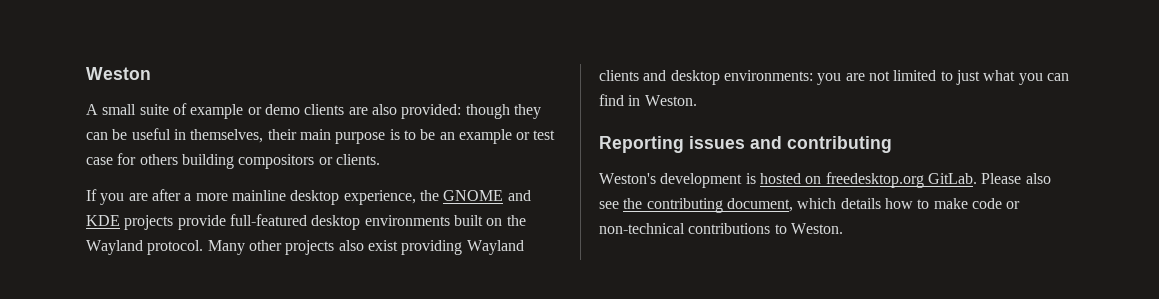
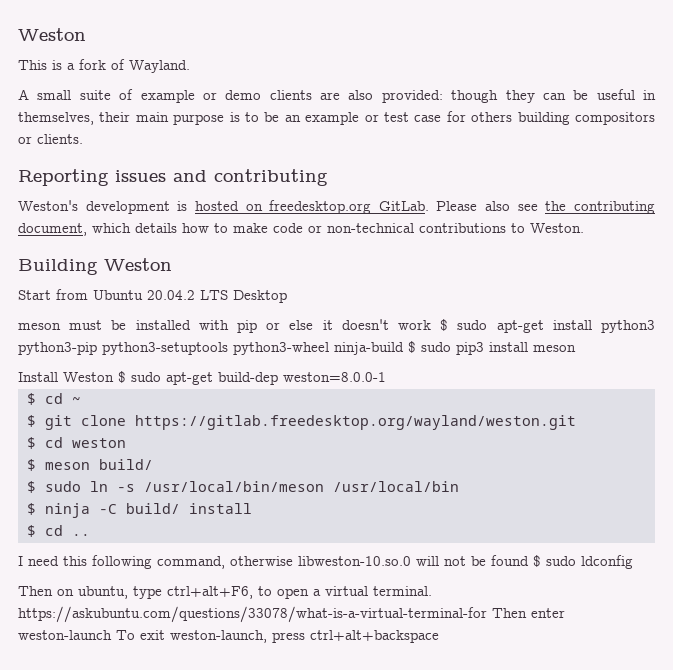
[86,67,151,80] Weston -> [18,28,86,41] [18,59,190,73] Weston // This is a fork of Wayland.
[86,189,531,205] [86,214,526,230] [86,240,524,255] [599,70,1069,85] [599,94,697,106] // If you are after a more mainline desktop experience, the GNOME and KDE projects provide full-featured desktop environments built on the Wayland protocol. Many other projects also exist providing Wayland clients and desktop environments: you are not limited to just what you can find in Weston. -> (83, 139) none
(843, 228) none -> [18,258,172,275] [18,289,287,303] [18,319,655,333] [18,341,576,355] [18,371,386,385] [27,393,81,405] [27,415,576,430] [27,437,126,449] [27,459,153,471] [27,481,459,493] [27,503,252,518] [27,525,90,537] [18,555,633,569] [18,586,432,599] [18,606,565,623] [18,630,439,643] // Building Weston // Start from Ubuntu 20.04.2 LTS Desktop // meson must be installed with pip or else it doesn't work $ sudo apt-get install python3 python3-pip python3-setuptools python3-wheel ninja-build $ sudo pip3 install meson // Install Weston $ sudo apt-get build-dep weston=8.0.0-1 // $ cd ~ // $ git clone https://gitlab.freedesktop.org/wayland/weston.git // $ cd weston // $ meson build/ // $ sudo ln -s /usr/local/bin/meson /usr/local/bin // $ ninja -C build/ install // $ cd .. // I need this following command, otherwise libweston-10.so.0 will not be found $ sudo ldconfig // Then on ubuntu, type ctrl+alt+F6, to open a virtual terminal. https://askubuntu.com/questions/33078/what-is-a-virtual-terminal-for Then enter weston-launch To exit weston-launch, press ctrl+alt+backspace

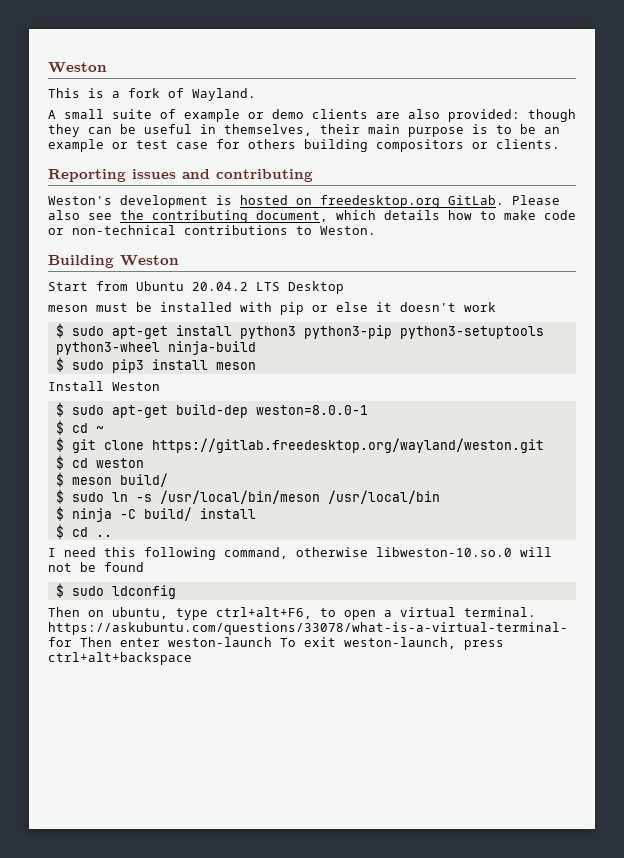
(431, 325) none -> (496, 307) //
(404, 348) none -> (256, 348) //
(114, 377) none -> (160, 386) //
(529, 560) none -> (144, 567) //

